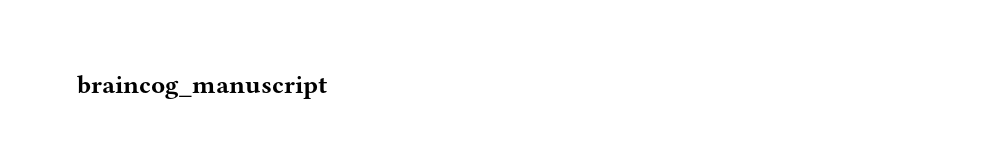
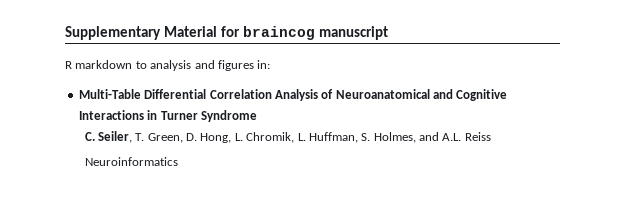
[77,75,327,99] braincog_manuscript -> [65,26,388,40] [65,60,271,71] [78,89,508,101] [78,110,257,122] [84,131,491,143] [84,157,178,166] Supplementary Material for braincog manuscript // R markdown to analysis and figures in: // Multi-Table Differential Correlation Analysis of Neuroanatomical and Cognitive Interactions in Turner Syndrome // C. Seiler, T. Green, D. Hong, L. Chromik, L. Huffman, S. Holmes, and A.L. Reiss // Neuroinformatics

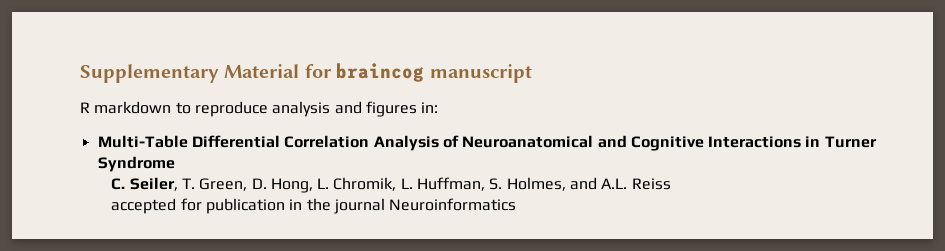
(147, 65) none -> [194,101,268,117] reproduce
(491, 136) none -> [111,198,385,214] accepted for publication in the journal

